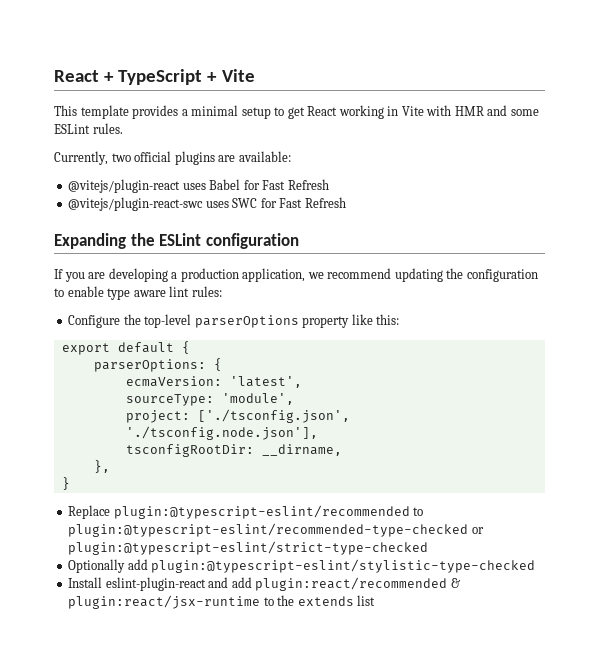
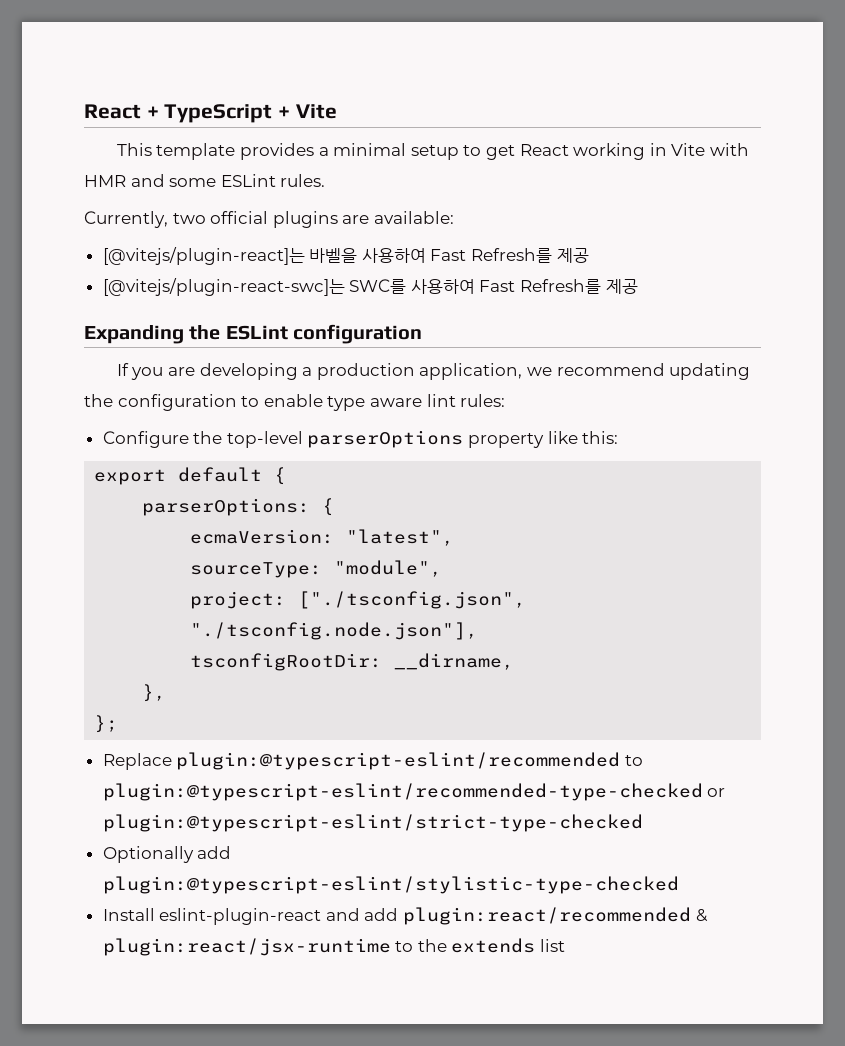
[68,179,329,193] [68,197,346,211] @vitejs/plugin-react uses Babel for Fast Refresh // @vitejs/plugin-react-swc uses SWC for Fast Refresh -> [102,247,589,265] [102,278,638,296] [@vitejs/plugin-react]는 바벨을 사용하여 Fast Refresh를 제공 // [@vitejs/plugin-react-swc]는 SWC를 사용하여 Fast Refresh를 제공
[229,376,302,388] 'latest', -> [346,529,455,546] "latest",
[221,393,294,405] 'module', -> [334,560,443,577] "module",
[197,409,350,423] [125,426,318,440] ['./tsconfig.json', './tsconfig.node.json'], -> [298,591,527,609] [190,622,479,640] ["./tsconfig.json", "./tsconfig.node.json"],
[61,477,70,490] } -> [94,715,119,733] };

